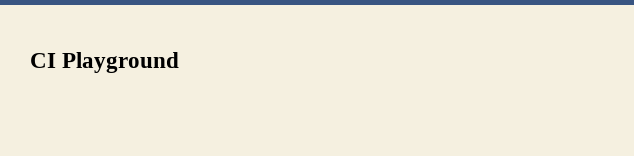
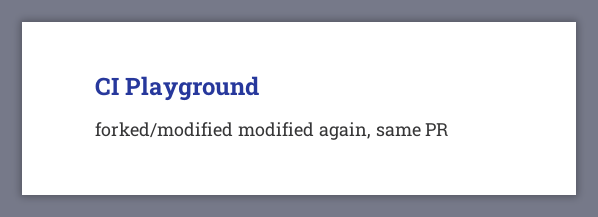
(180, 62) none -> [95,122,449,140] // forked/modified modified again, same PR

